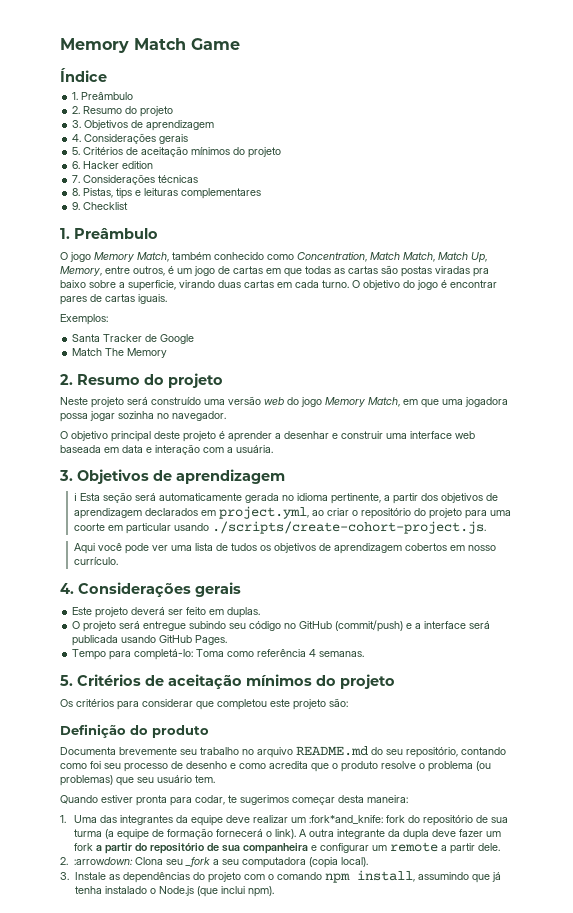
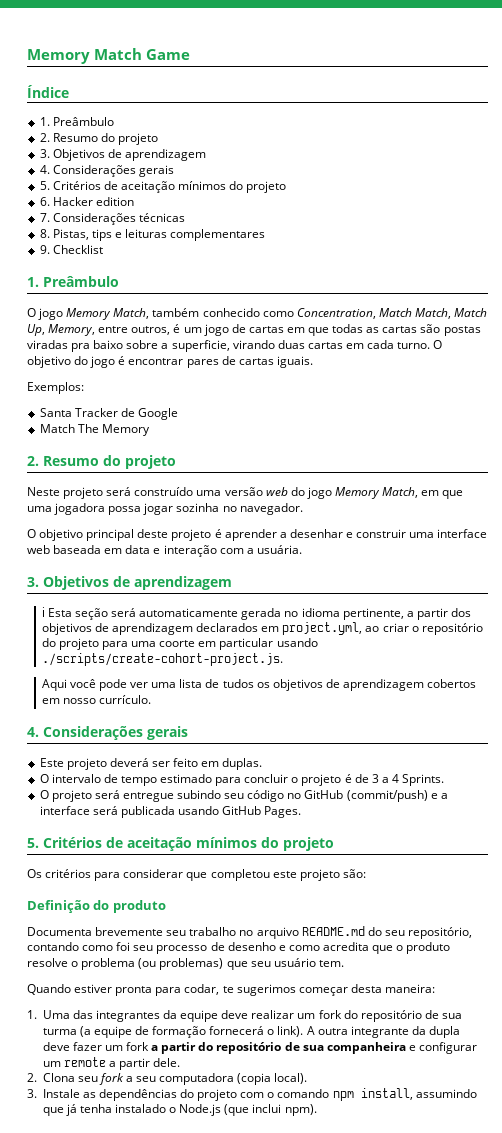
(261, 612) none -> [39,774,445,786] // O intervalo de tempo estimado para concluir o projeto é de 3 a 4 Sprints.
[72,649,365,660] // Tempo para completá-lo: Toma como referência 4 semanas. -> (302, 812) none
[308,815,383,824] :fork*and_knife: -> (316, 1016) none
[73,857,133,865] :arrowdown: -> (37, 1077) none
[184,857,210,867] _fork -> [98,1073,124,1085] fork

